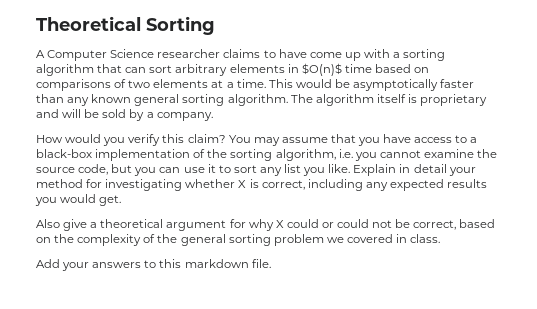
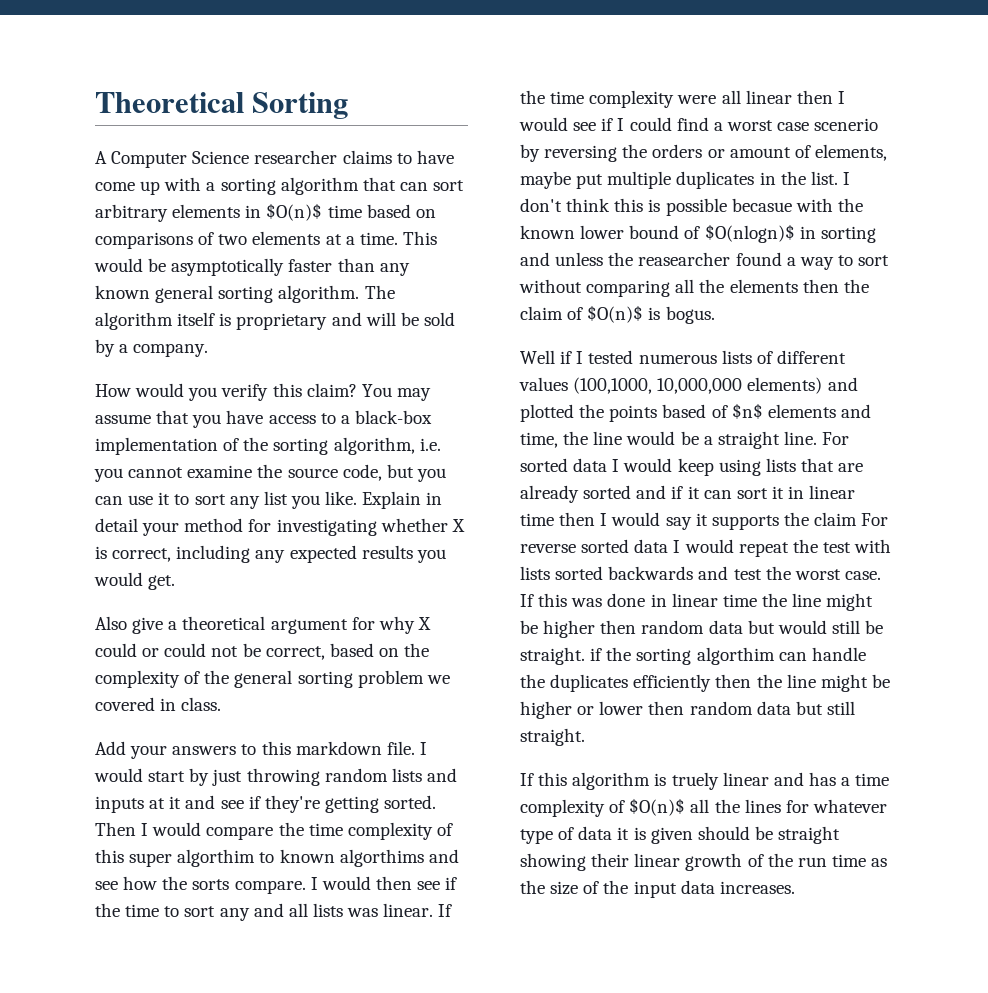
(271, 263) none -> [419,742,427,755] [94,768,457,786] [95,795,437,813] [95,822,453,840] [95,849,459,867] [95,876,458,894] [95,903,453,921] [520,90,845,108] [519,117,879,131] [520,144,887,162] [520,171,850,189] [520,198,863,216] [520,224,876,243] [520,252,890,270] [519,279,869,297] [520,305,715,324] [520,350,846,364] [519,377,858,394] [520,403,871,422] [520,431,850,449] [520,458,864,476] [520,485,856,503] [520,512,889,530] [520,539,892,557] [520,566,881,580] [520,593,874,611] [520,620,884,638] [520,647,866,665] [520,674,890,692] [520,701,855,719] [520,728,585,746] [520,772,890,790] [520,798,887,817] [520,826,841,844] [520,853,888,871] [520,880,795,898] I would start by just throwing random lists and inputs at it and see if they're getting sorted. Then I would compare the time complexity of this super algorthim to known algorthims and see how the sorts compare. I would then see if the time to sort any and all lists was linear. If the time complexity were all linear then I would see if I could find a worst case scenerio by reversing the orders or amount of elements, maybe put multiple duplicates in the list. I don't think this is possible becasue with the known lower bound of $O(nlogn)$ in sorting and unless the reasearcher found a way to sort without comparing all the elements then the claim of $O(n)$ is bogus. // Well if I tested numerous lists of different values (100,1000, 10,000,000 elements) and plotted the points based of $n$ elements and time, the line would be a straight line. For sorted data I would keep using lists that are already sorted and if it can sort it in linear time then I would say it supports the claim For reverse sorted data I would repeat the test with lists sorted backwards and test the worst case. If this was done in linear time the line might be higher then random data but would still be straight. if the sorting algorthim can handle the duplicates efficiently then the line might be higher or lower then random data but still straight. // If this algorithm is truely linear and has a time complexity of $O(n)$ all the lines for whatever type of data it is given should be straight showing their linear growth of the run time as the size of the input data increases.

